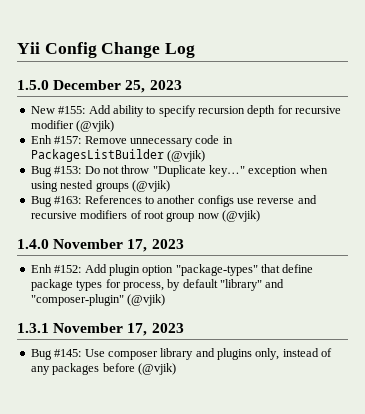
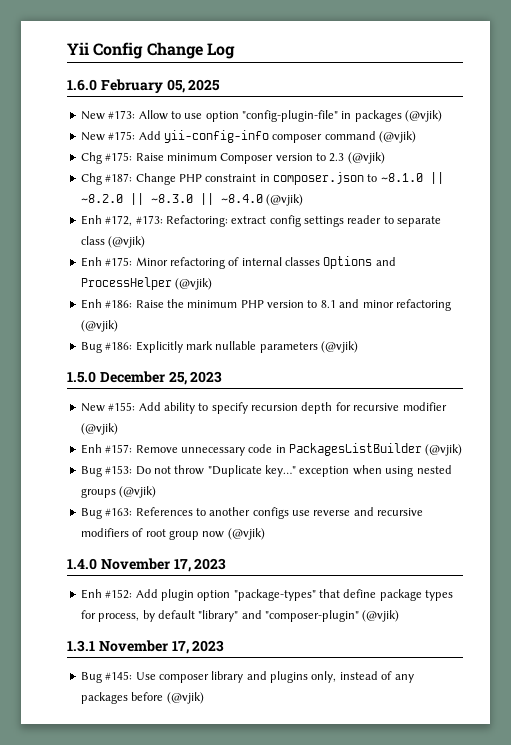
(196, 50) none -> [67,79,221,93] [80,110,443,122] [80,130,416,143] [80,152,385,164] [80,172,444,185] [80,193,304,206] [80,215,442,227] [80,236,146,248] [80,256,396,269] [80,277,213,290] [80,299,451,311] [80,320,118,332] [80,341,358,353] // 1.6.0 February 05, 2025 // New #173: Allow to use option "config-plugin-file" in packages (@vjik) // New #175: Add yii-config-info composer command (@vjik) // Chg #175: Raise minimum Composer version to 2.3 (@vjik) // Chg #187: Change PHP constraint in composer.json to ~8.1.0 || ~8.2.0 || ~8.3.0 || ~8.4.0 (@vjik) // Enh #172, #173: Refactoring: extract config settings reader to separate class (@vjik) // Enh #175: Minor refactoring of internal classes Options and ProcessHelper (@vjik) // Enh #186: Raise the minimum PHP version to 8.1 and minor refactoring (@vjik) // Bug #186: Explicitly mark nullable parameters (@vjik)

